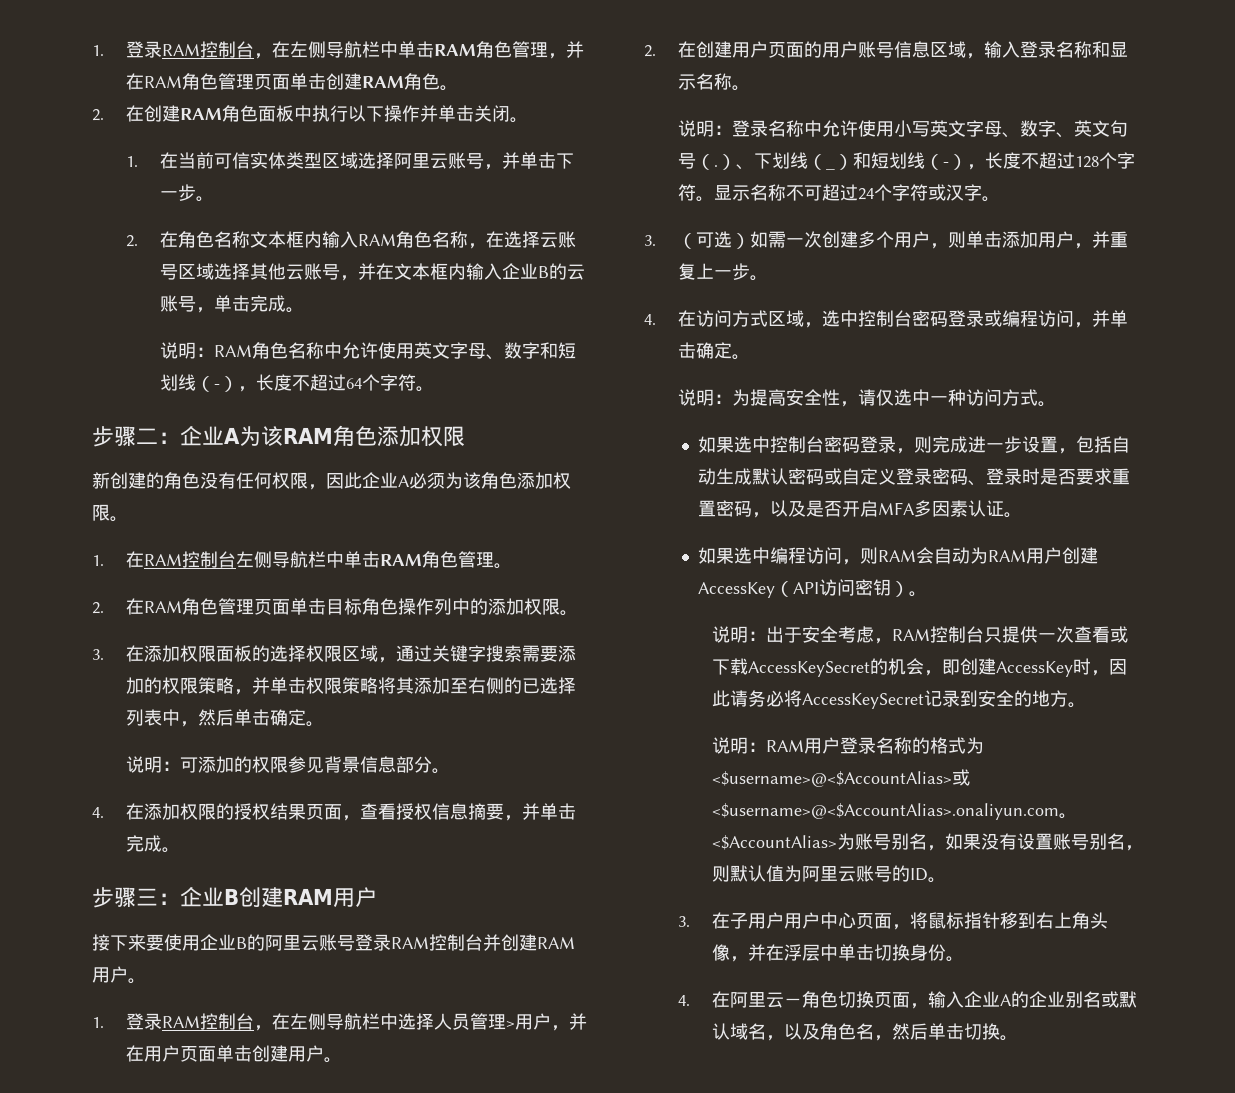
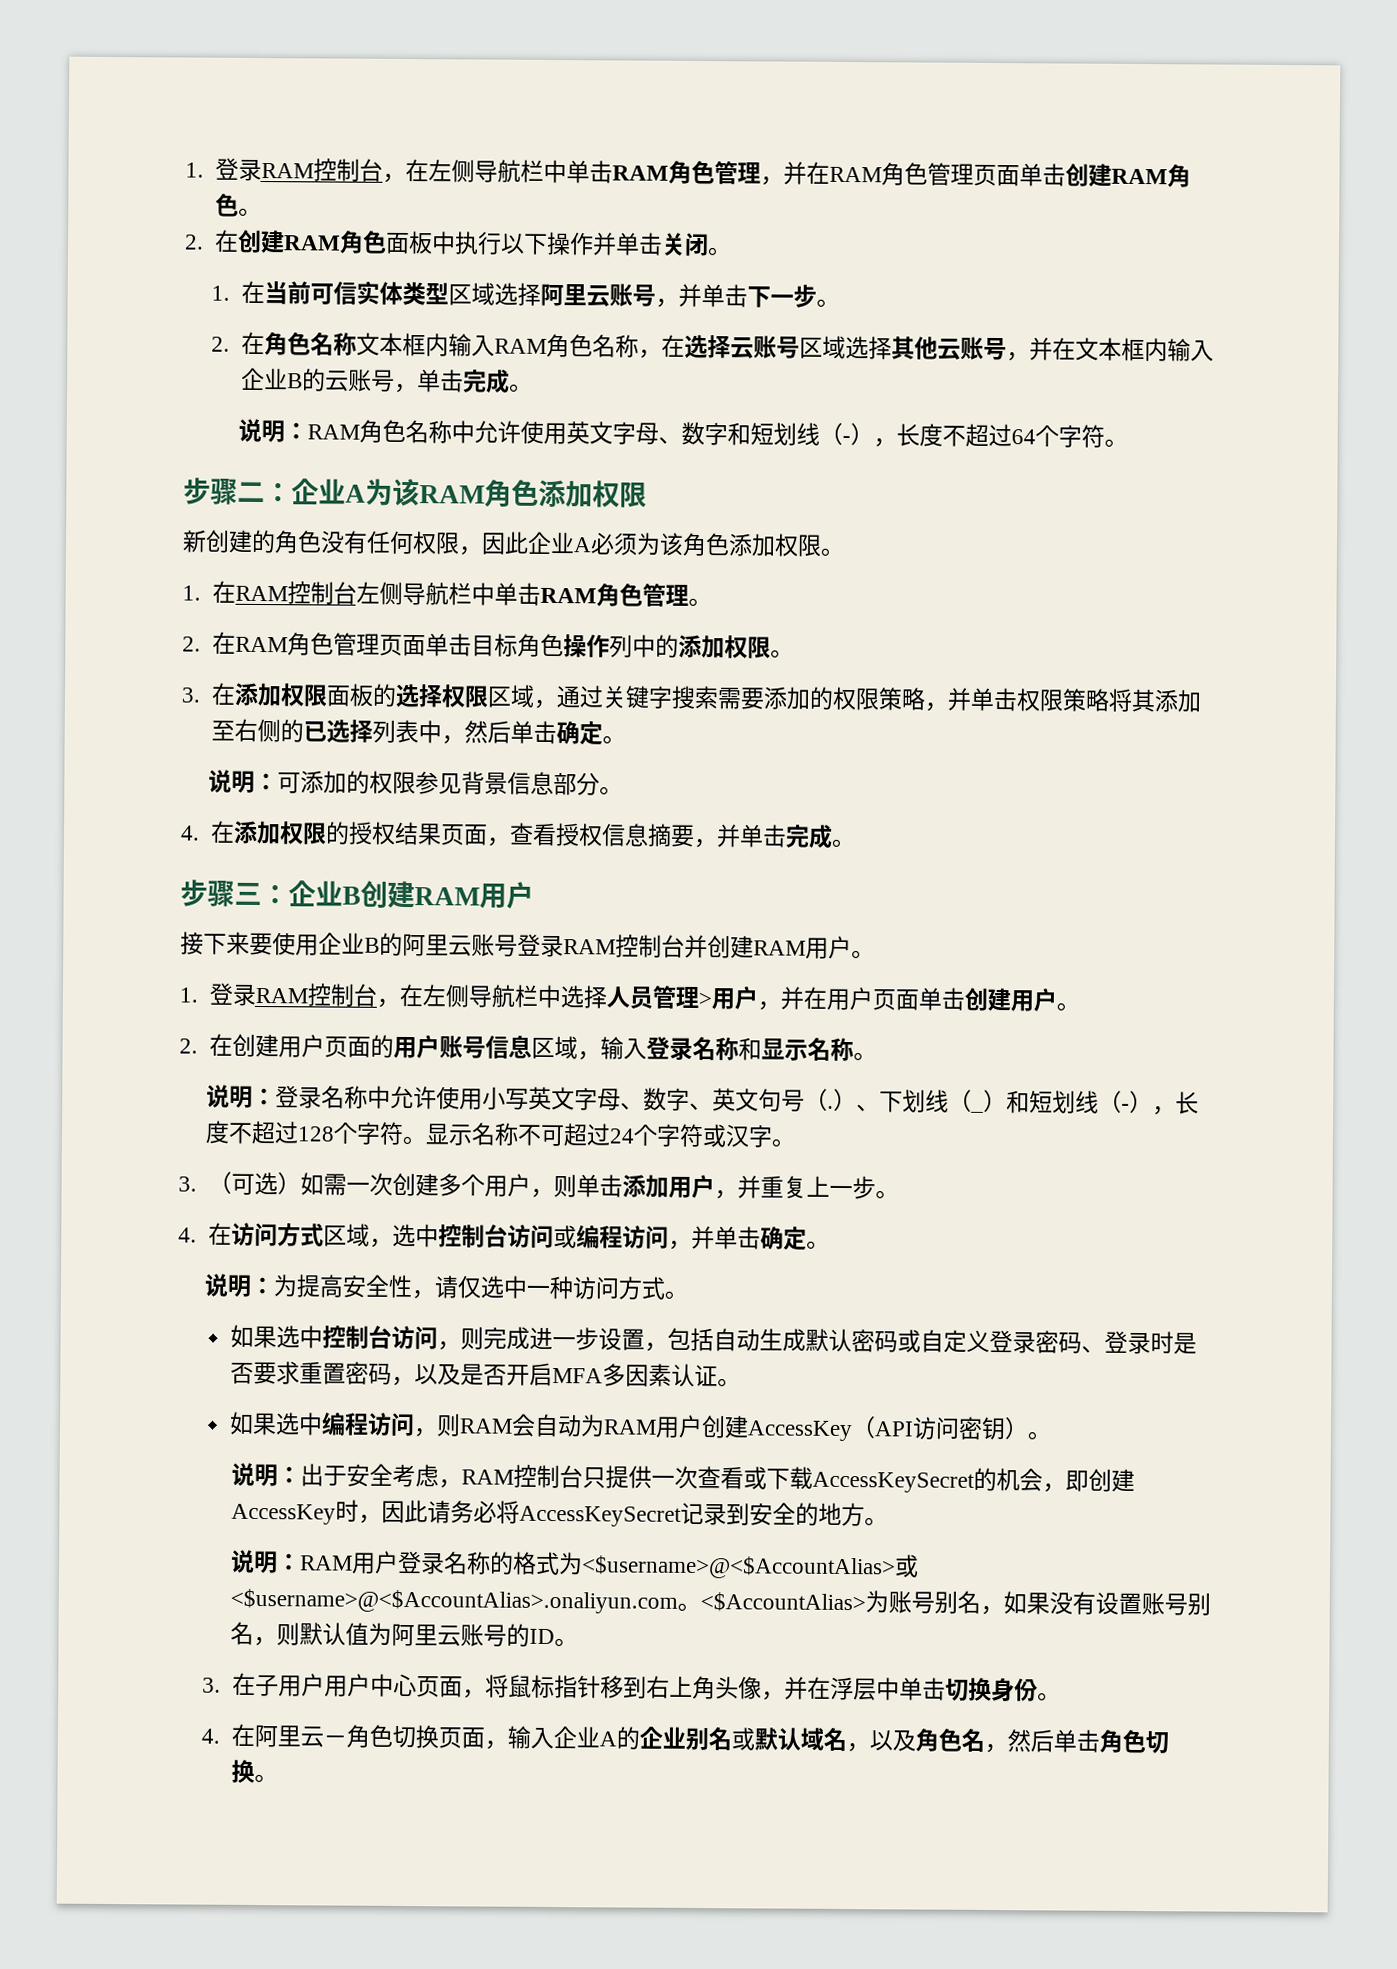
[911,310,984,327] 密码登录 -> [506,1224,554,1249] 访问
[823,436,896,453] 密码登录 -> [390,1325,438,1350] 访问
(964, 1031) none -> [1098,1729,1146,1754] 角色

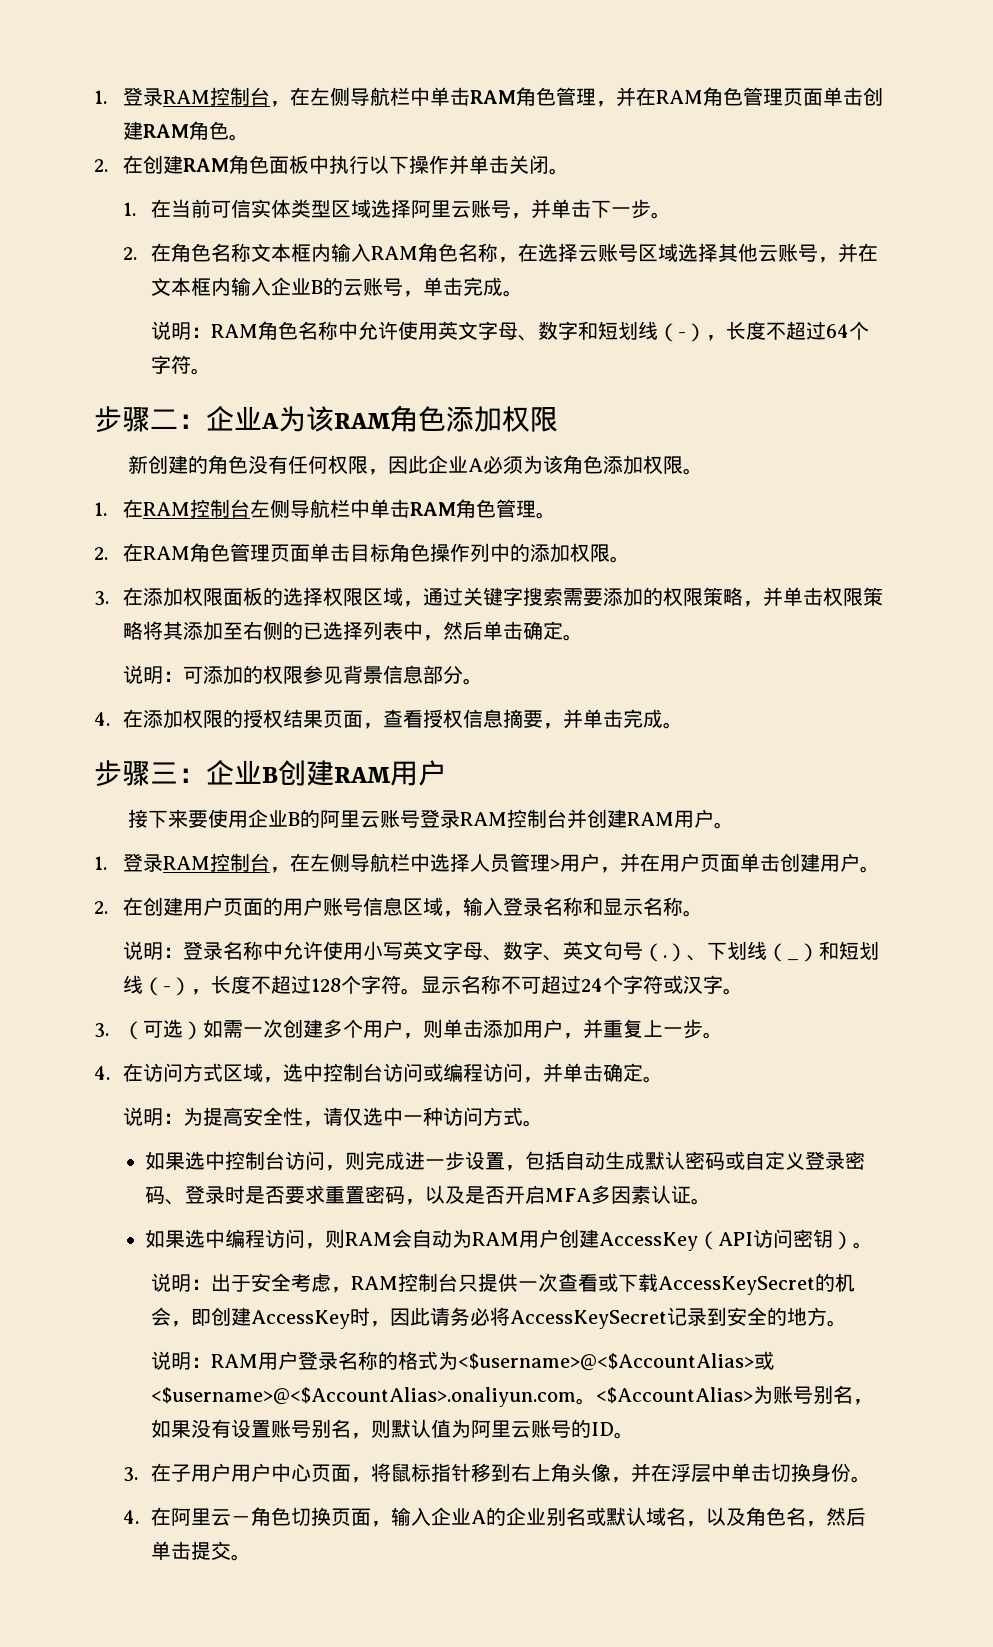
[1098,1729,1169,1755] [230,1759,255,1783] 角色切换 -> [191,1541,232,1560] 提交

